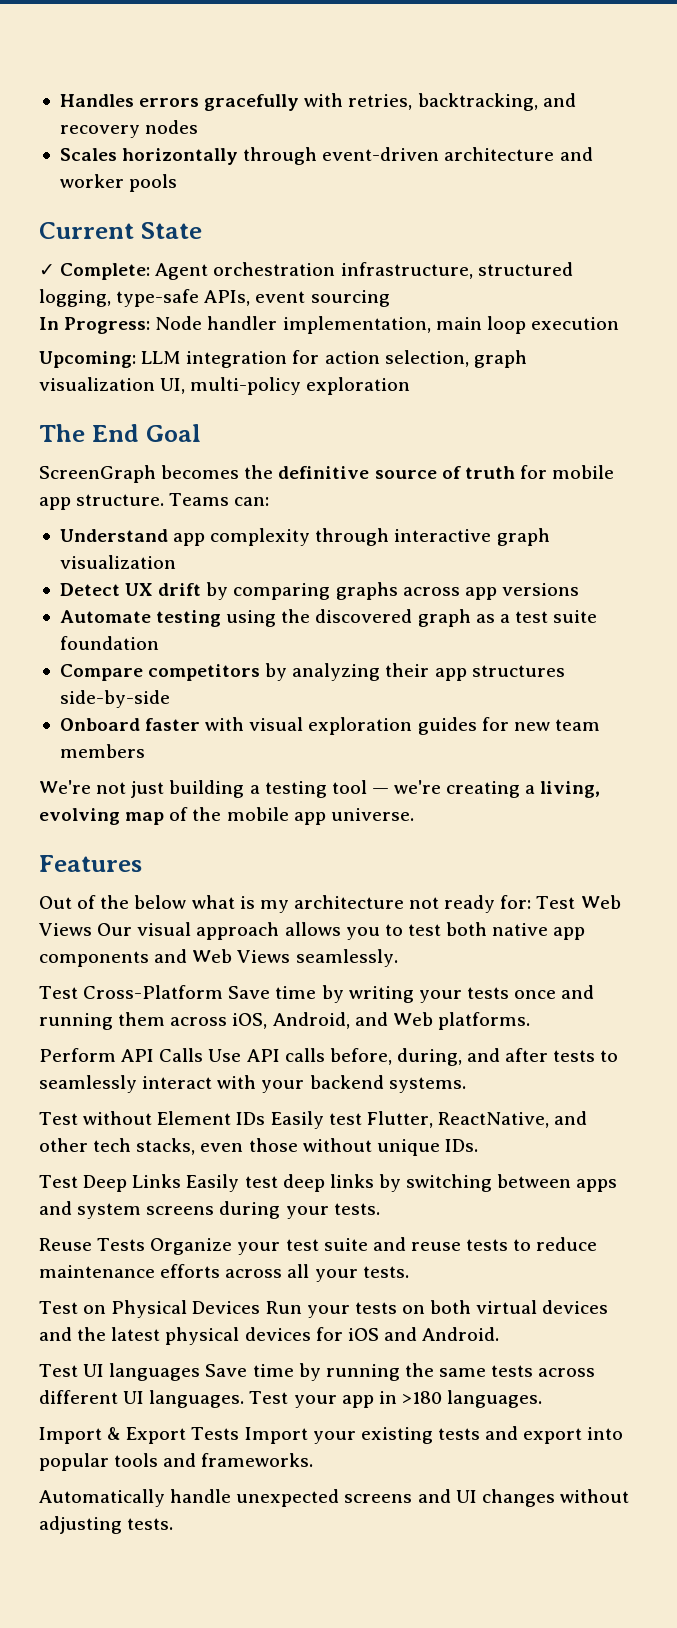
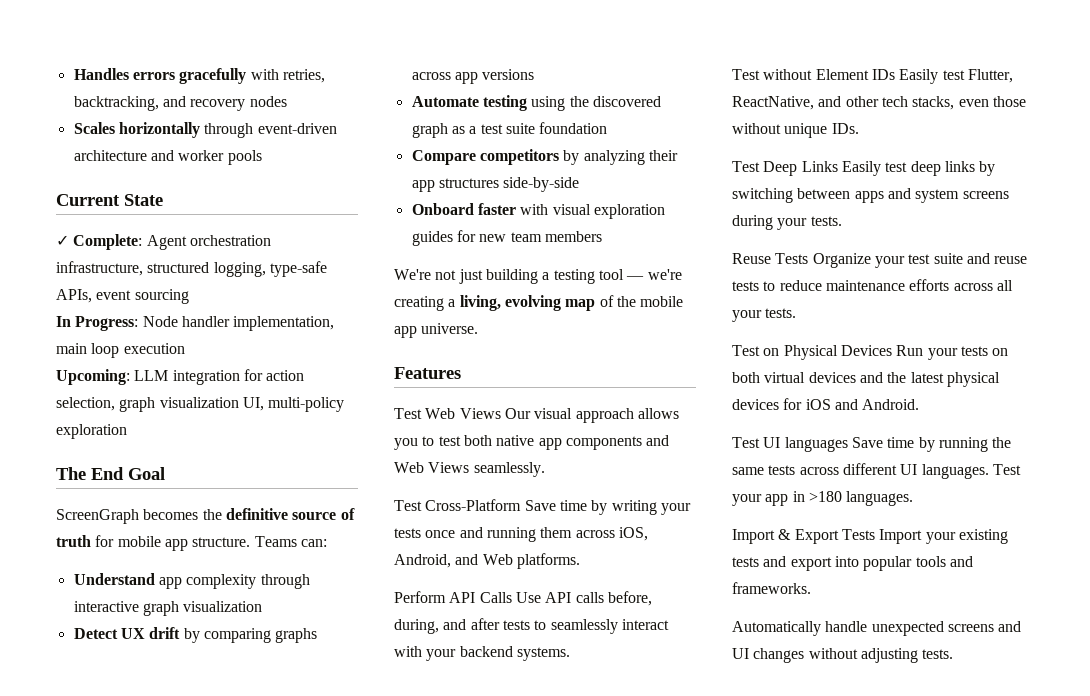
[39,895,532,913] Out of the below what is my architecture not ready for: -> (461, 373) none

